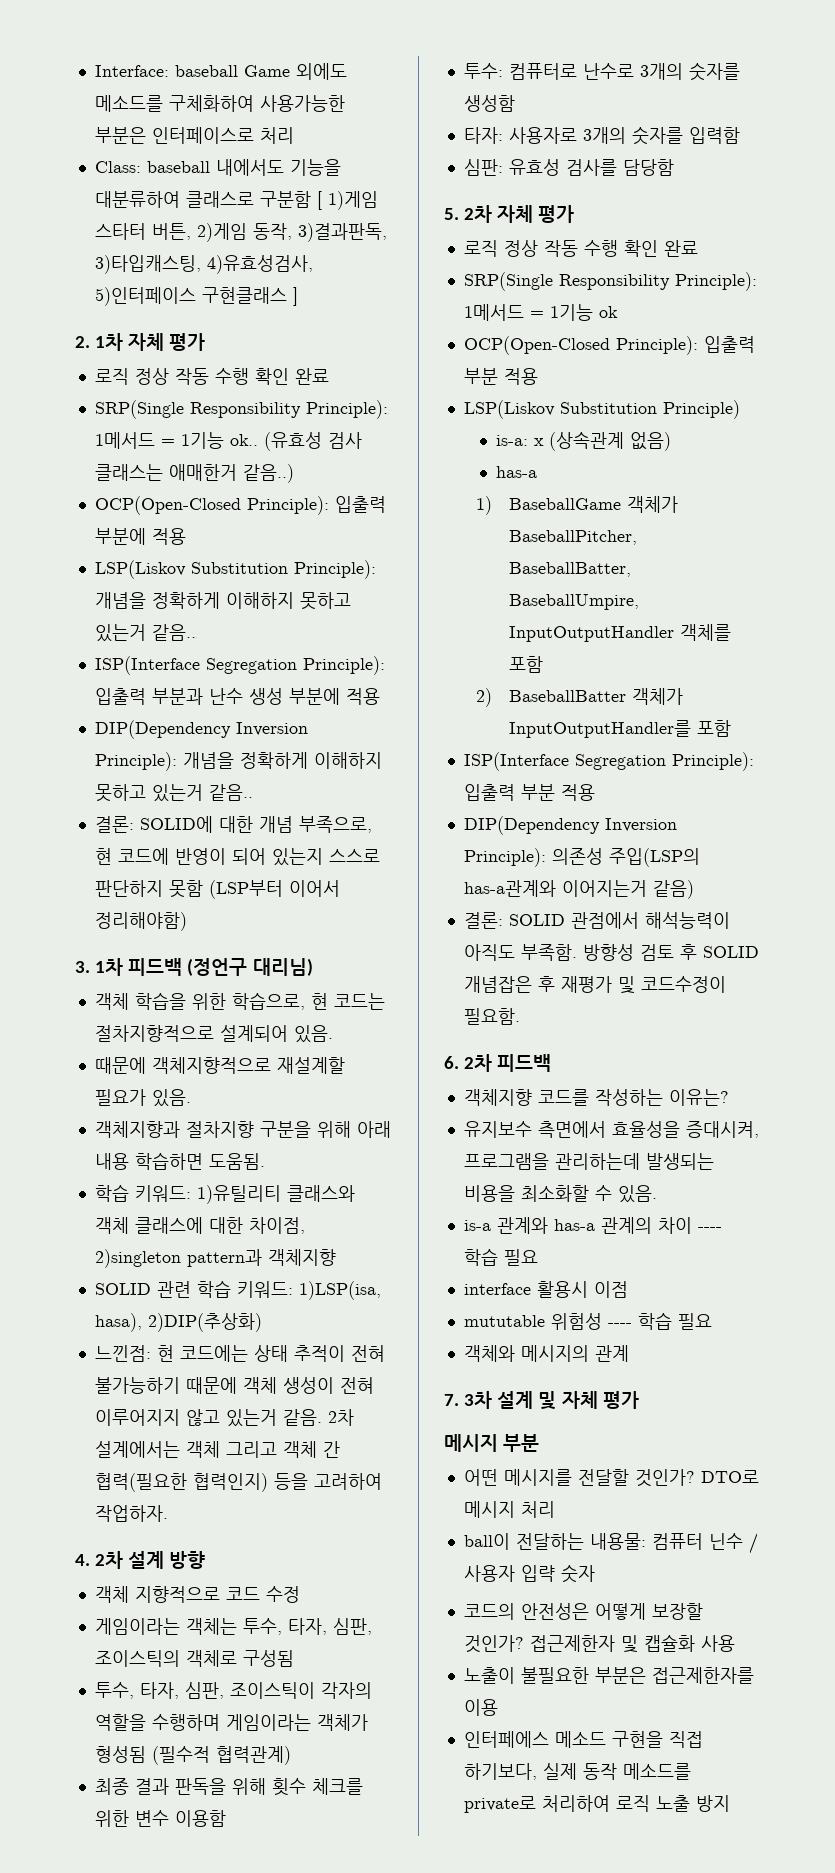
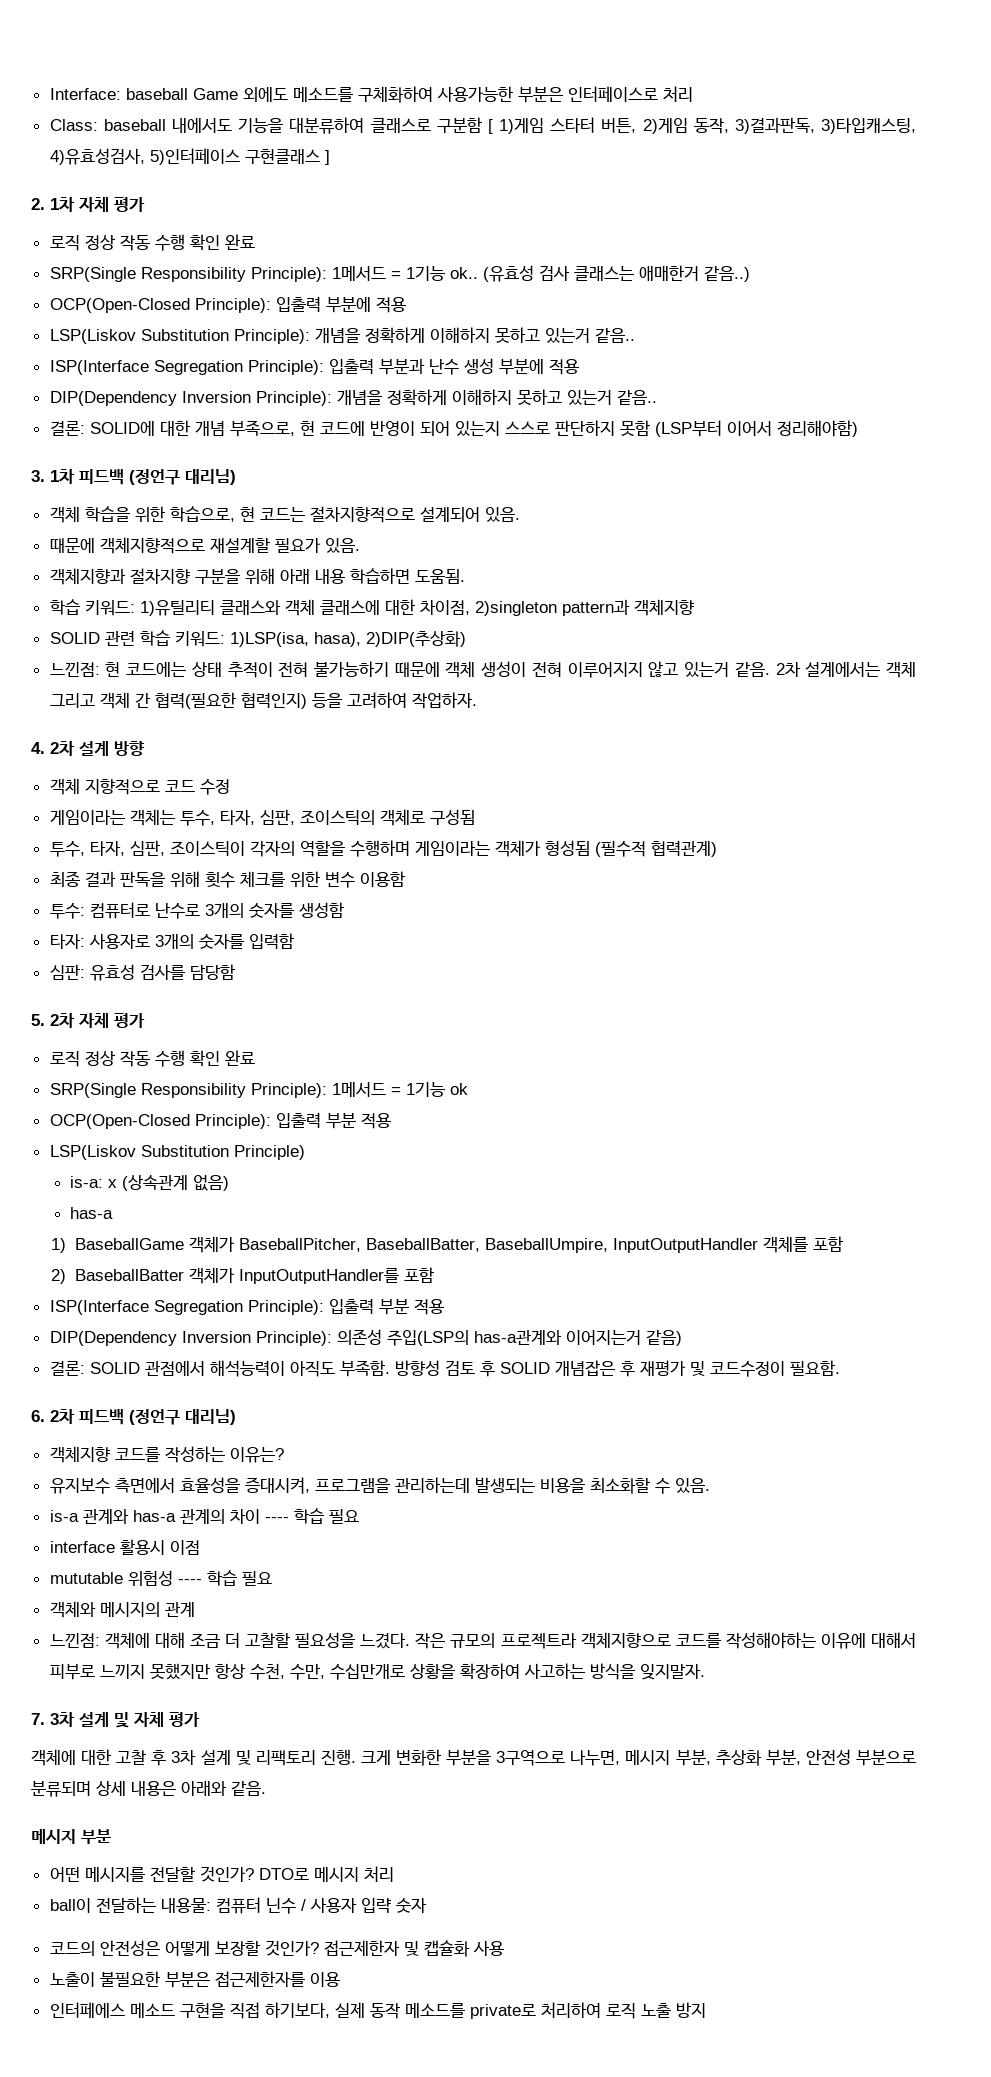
(552, 1063) none -> [129,1409,236,1425] (정언구 대리님)
(629, 1353) none -> [49,1632,917,1649] [49,1663,705,1680] // 느낀점: 객체에 대해 조금 더 고찰할 필요성을 느겼다. 작은 규모의 프로젝트라 객체지향으로 코드를 작성해야하는 이유에 대해서 피부로 느끼지 못했지만 항상 수천, 수만, 수십만개로 상황을 확장하여 사고하는 방식을 잊지말자.
(639, 1400) none -> [31,1749,916,1766] [31,1781,266,1797] // 객체에 대한 고찰 후 3차 설계 및 리팩토리 진행. 크게 변화한 부분을 3구역으로 나누면, 메시지 부분, 추상화 부분, 안전성 부분으로 분류되며 상세 내용은 아래와 같음.

